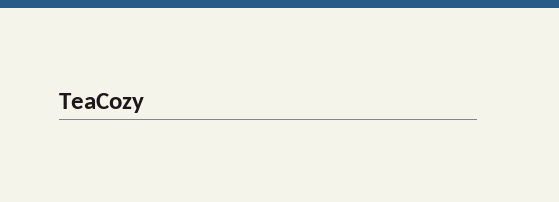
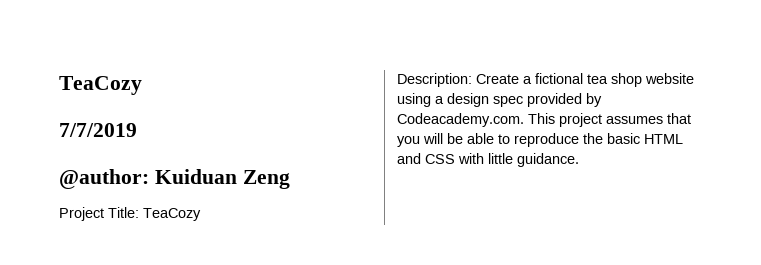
[59,93,144,113] TeaCozy -> [59,76,142,95] [59,123,137,137] [59,169,290,189] [59,207,201,221] [397,73,694,87] [397,93,602,107] [397,113,691,127] [397,133,683,147] [397,153,579,167] TeaCozy // 7/7/2019 // @author: Kuiduan Zeng // Project Title: TeaCozy // Description: Create a fictional tea shop website using a design spec provided by Codeacademy.com. This project assumes that you will be able to reproduce the basic HTML and CSS with little guidance.

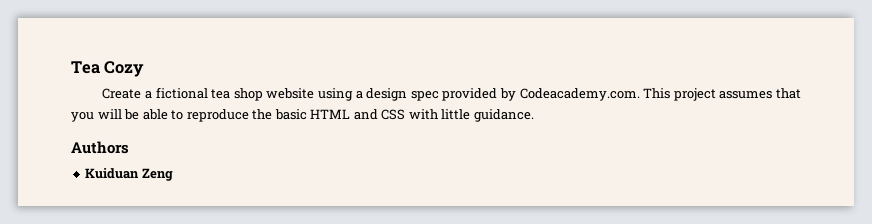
[59,76,142,95] [59,123,137,137] [59,169,290,189] [59,207,201,221] [397,73,472,87] TeaCozy // 7/7/2019 // @author: Kuiduan Zeng // Project Title: TeaCozy // Description: -> [71,61,145,77] Tea Cozy //
(579, 160) none -> [71,141,129,154] [85,168,173,181] // Authors // Kuiduan Zeng

